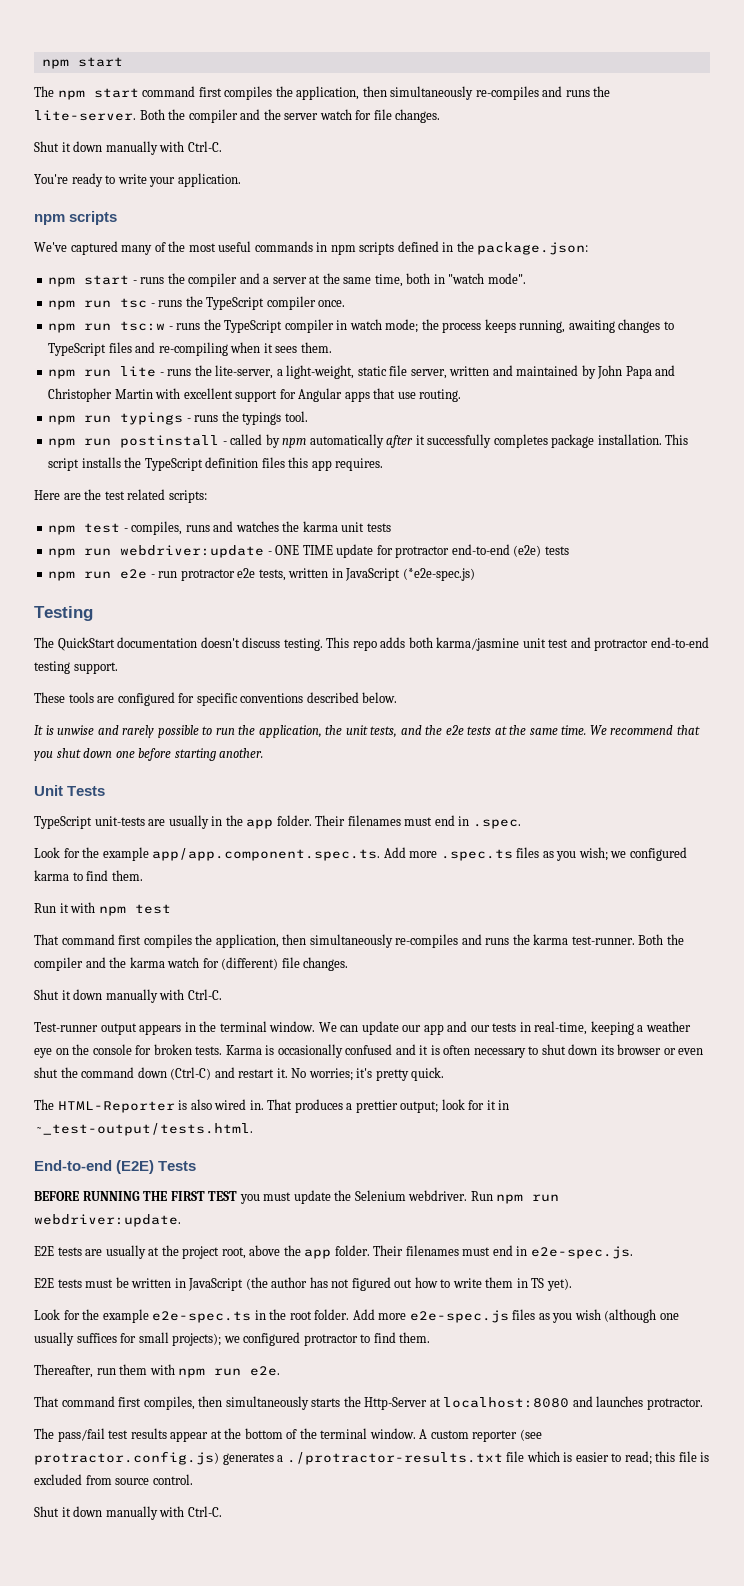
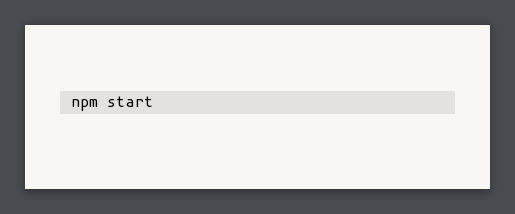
[41,57,123,69] [34,86,611,100] [34,109,441,123] [34,141,222,155] [34,173,241,187] [34,211,118,225] [34,241,589,255] [48,273,526,287] [48,296,346,310] [48,319,674,333] [48,342,332,356] [48,365,676,379] [48,388,462,402] [48,411,308,425] [48,434,689,448] [48,457,384,471] [34,489,207,503] [48,521,391,535] [48,544,569,558] [48,568,475,581] [34,606,93,621] [34,637,709,651] [34,661,118,674] [34,692,398,706] [34,725,700,738] [34,748,264,761] [34,785,106,796] [34,815,521,829] [34,847,687,861] [34,870,143,881] [34,902,171,916] [34,934,684,948] [34,957,349,971] [34,989,222,1003] [34,1021,691,1035] [34,1044,704,1058] [34,1067,445,1081] [34,1099,510,1113] [34,1123,253,1136] [34,1160,197,1174] [34,1190,560,1204] [34,1214,181,1227] [34,1245,633,1259] [34,1277,572,1291] [34,1309,679,1323] [34,1332,431,1346] [34,1364,281,1378] [34,1396,703,1410] [34,1428,542,1442] [34,1451,710,1465] [34,1474,193,1485] [34,1506,222,1520] npm start // The npm start command first compiles the application, then simultaneously re-compiles and runs the lite-server. Both the compiler and the server watch for file changes. // Shut it down manually with Ctrl-C. // You're ready to write your application. // npm scripts // We've captured many of the most useful commands in npm scripts defined in the package.json: // npm start - runs the compiler and a server at the same time, both in "watch mode". // npm run tsc - runs the TypeScript compiler once. // npm run tsc:w - runs the TypeScript compiler in watch mode; the process keeps running, awaiting changes to TypeScript files and re-compiling when it sees them. // npm run lite - runs the lite-server, a light-weight, static file server, written and maintained by John Papa and Christopher Martin with excellent support for Angular apps that use routing. // npm run typings - runs the typings tool. // npm run postinstall - called by npm automatically after it successfully completes package installation. This script installs the TypeScript definition files this app requires. // Here are the test related scripts: // npm test - compiles, runs and watches the karma unit tests // npm run webdriver:update - ONE TIME update for protractor end-to-end (e2e) tests // npm run e2e - run protractor e2e tests, written in JavaScript (*e2e-spec.js) // Testing // The QuickStart documentation doesn't discuss testing. This repo adds both karma/jasmine unit test and protractor end-to-end testing support. // These tools are configured for specific conventions described below. // It is unwise and rarely possible to run the application, the unit tests, and the e2e tests at the same time. We recommend that you shut down one before starting another. // Unit Tests // TypeScript unit-tests are usually in the app folder. Their filenames must end in .spec. // Look for the example app/app.component.spec.ts. Add more .spec.ts files as you wish; we configured karma to find them. // Run it with npm test // That command first compiles the application, then simultaneously re-compiles and runs the karma test-runner. Both the compiler and the karma watch for (different) file changes. // Shut it down manually with Ctrl-C. // Test-runner output appears in the terminal window. We can update our app and our tests in real-time, keeping a weather eye on the console for broken tests. Karma is occasionally confused and it is often necessary to shut down its browser or even shut the command down (Ctrl-C) and restart it. No worries; it's pretty quick. // The HTML-Reporter is also wired in. That produces a prettier output; look for it in ~_test-output/tests.html. // End-to-end (E2E) Tests // BEFORE RUNNING THE FIRST TEST you must update the Selenium webdriver. Run npm run webdriver:update. // E2E tests are usually at the project root, above the app folder. Their filenames must end in e2e-spec.js. // E2E tests must be written in JavaScript (the author has not figured out how to write them in TS yet). // Look for the example e2e-spec.ts in the root folder. Add more e2e-spec.js files as you wish (although one usually suffices for small projects); we configured protractor to find them. // Thereafter, run them with npm run e2e. // That command first compiles, then simultaneously starts the Http-Server at localhost:8080 and launches protractor. // The pass/fail test results appear at the bottom of the terminal window. A custom reporter (see protractor.config.js) generates a ./protractor-results.txt file which is easier to read; this file is excluded from source control. // Shut it down manually with Ctrl-C. -> [70,96,153,111] npm start

